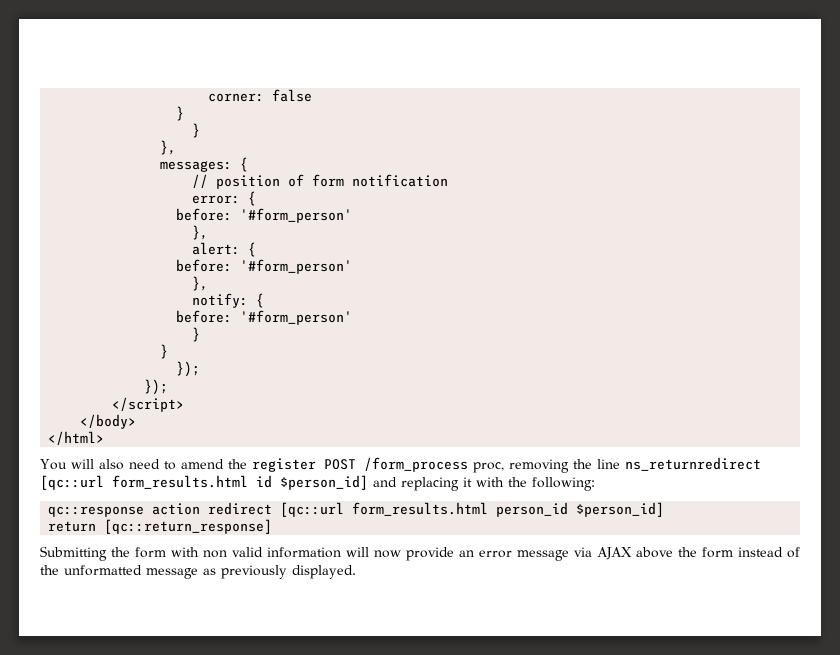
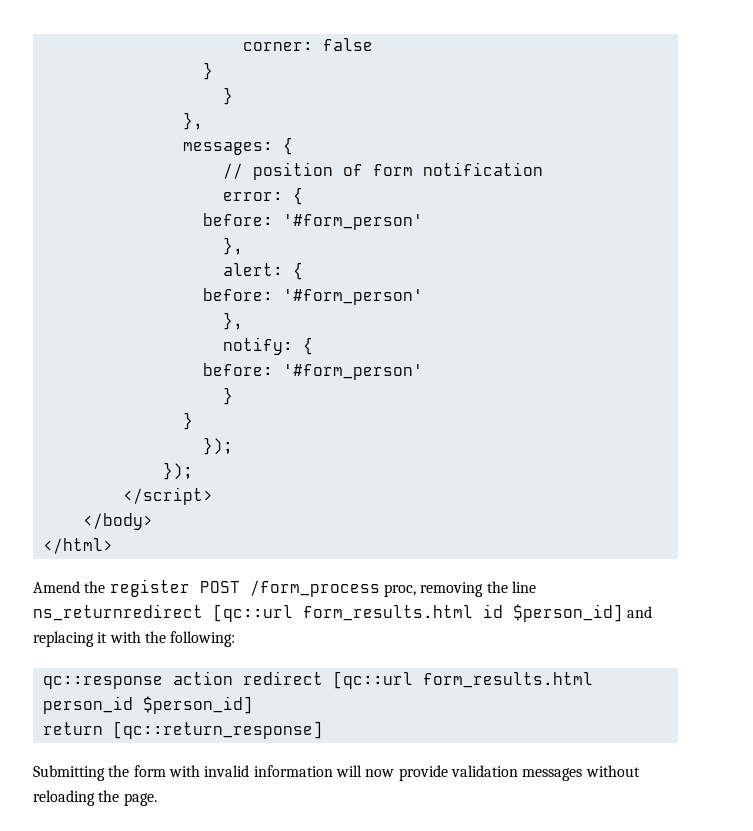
[40,459,224,470] You will also need to amend -> [33,581,80,593] Amend
[203,547,263,558] non valid -> [204,765,250,777] invalid
[459,547,800,561] [40,565,356,579] an error message via AJAX above the form instead of the unformatted message as previously displayed. -> [450,765,640,781] [33,790,157,806] validation messages without reloading the page.

